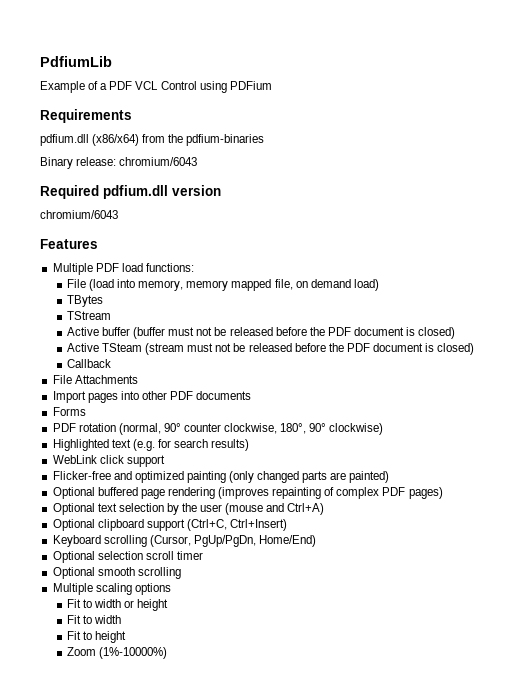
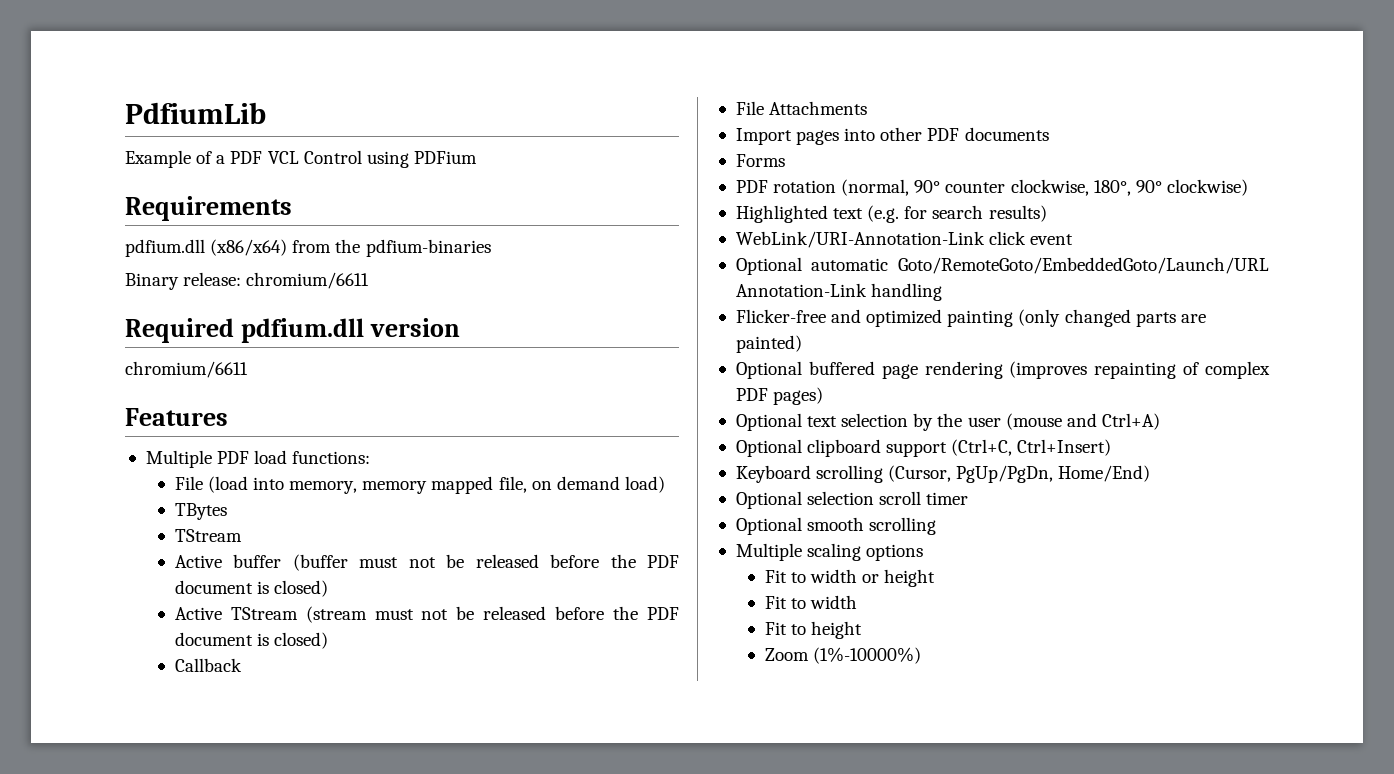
[119,157,198,166] chromium/6043 -> [246,272,370,289] chromium/6611
[40,210,118,219] chromium/6043 -> [125,361,248,378] chromium/6611
[102,343,143,352] TSteam -> [230,607,298,620] TStream
[52,455,165,467] WebLink click support -> [735,231,1074,248] [735,257,1269,275] [735,283,943,301] WebLink/URI-Annotation-Link click event // Optional automatic Goto/RemoteGoto/EmbeddedGoto/Launch/URL Annotation-Link handling

